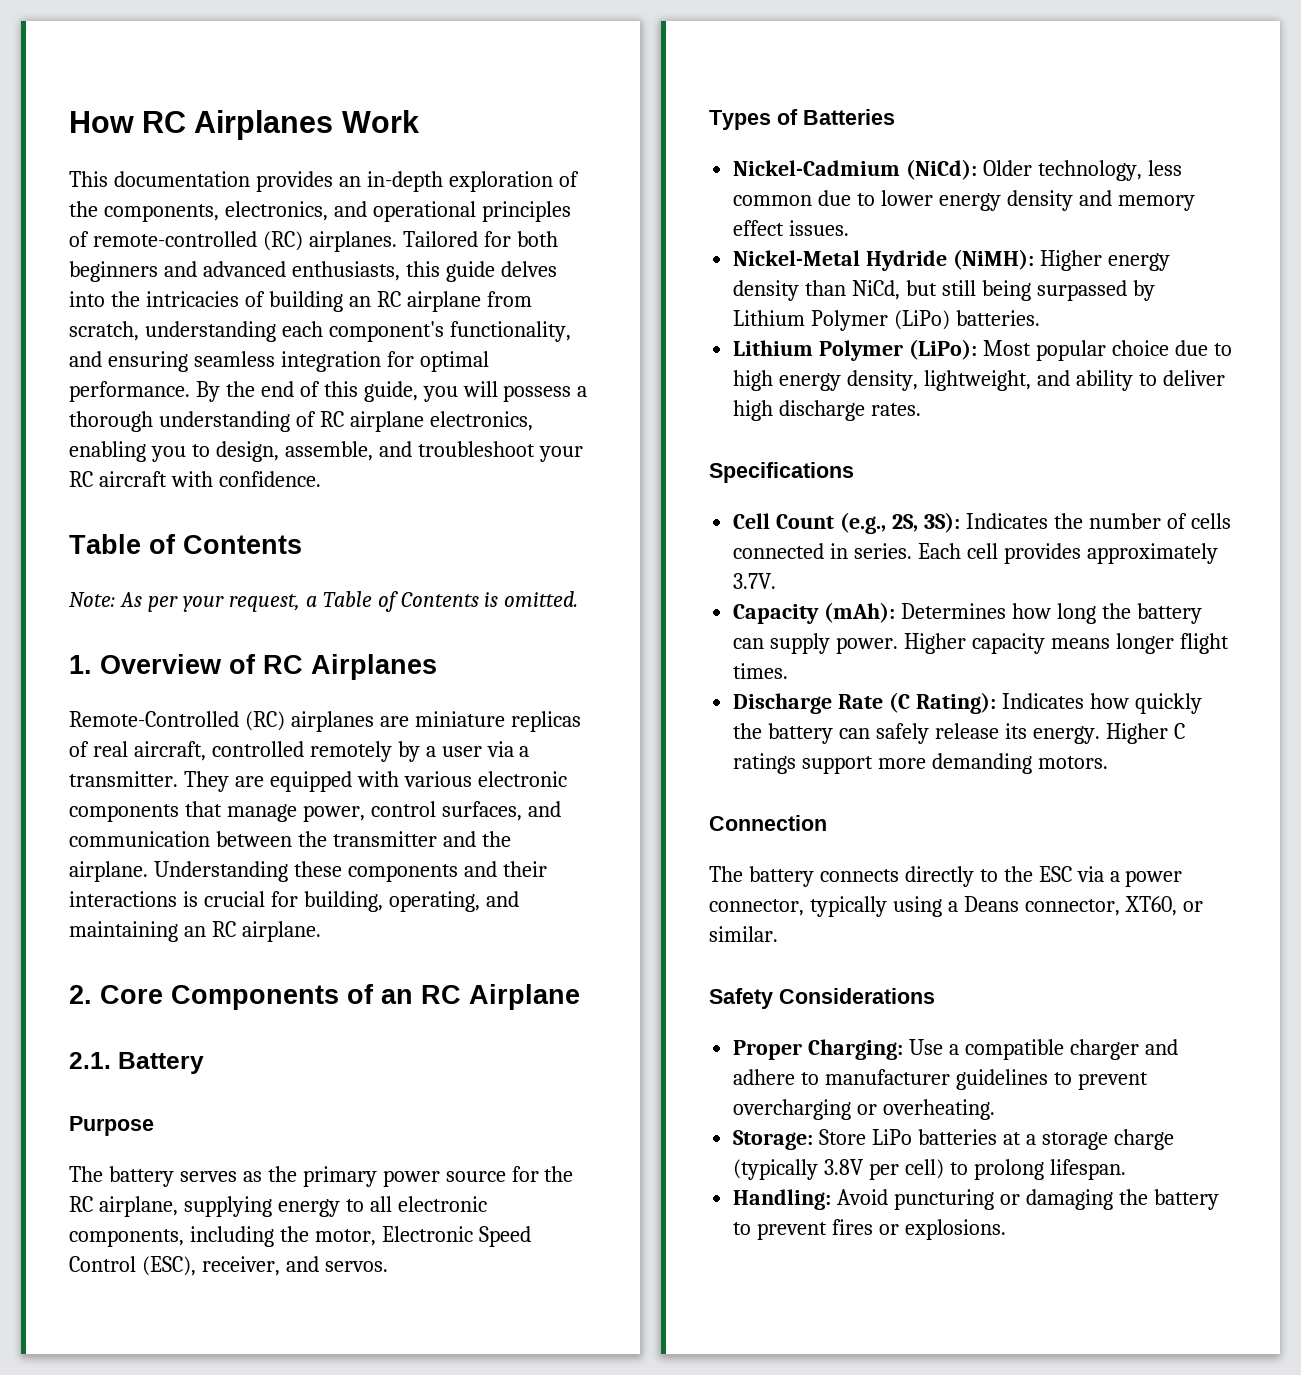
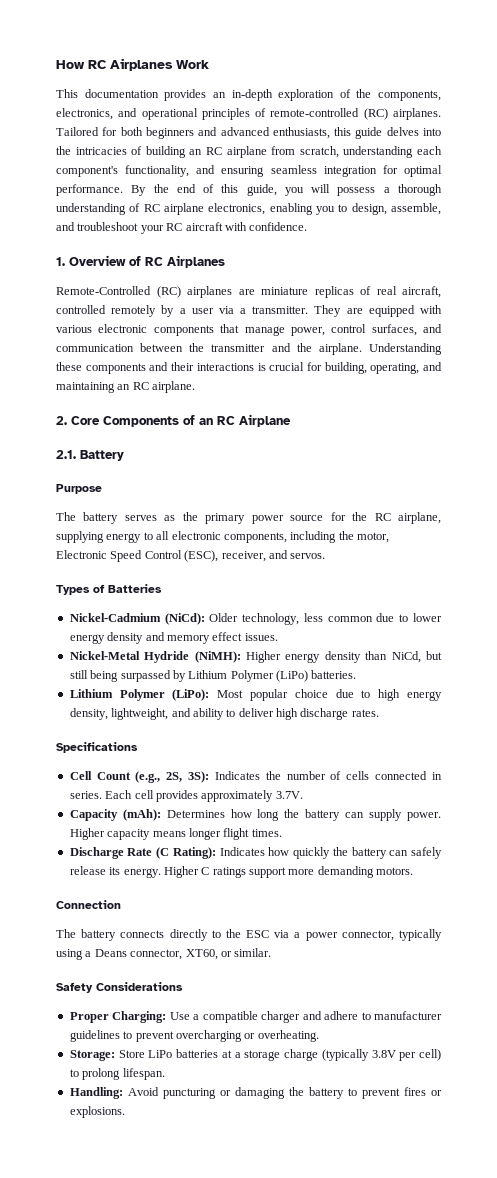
[69,534,302,554] [69,591,579,612] // Table of Contents // Note: As per your request, a Table of Contents is omitted. -> (308, 226) none

